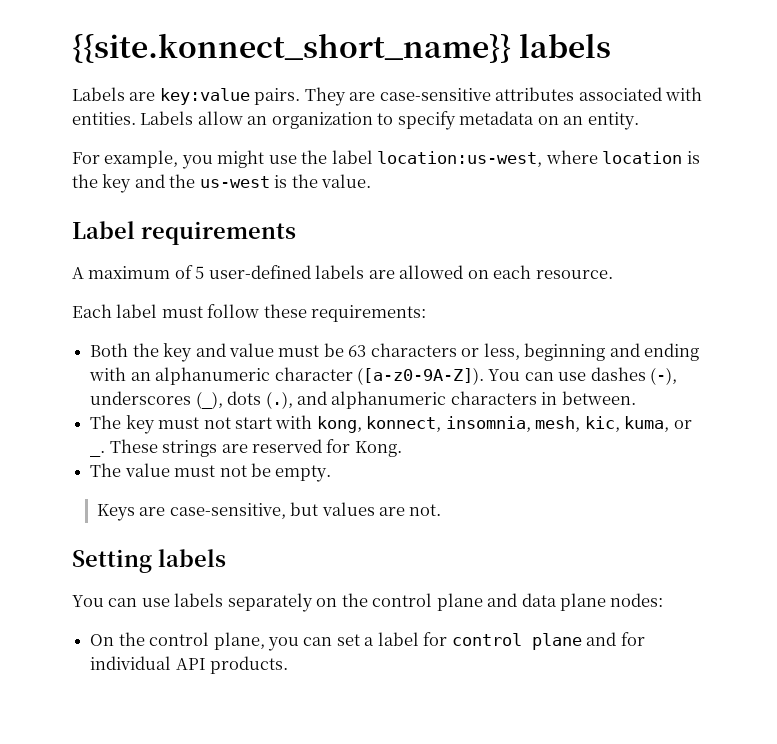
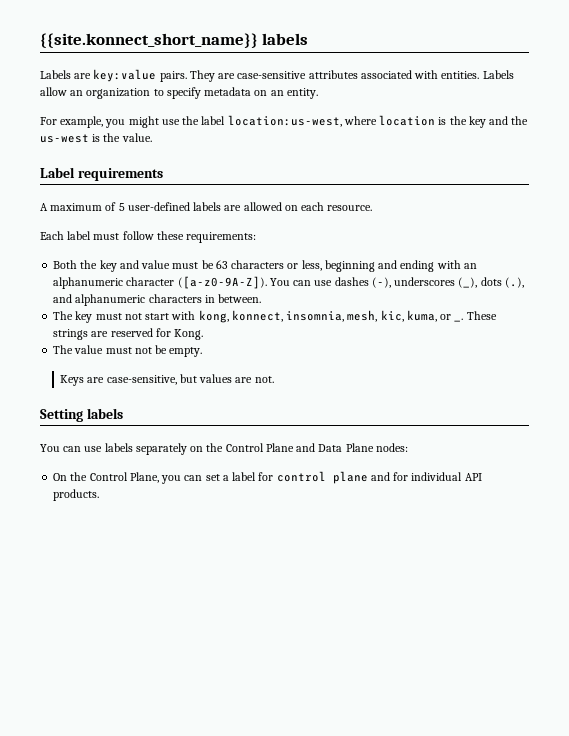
[372,593,607,611] control plane and data plane -> [225,443,374,452] Control Plane and Data Plane
[149,632,265,650] control plane, -> [89,472,159,483] Control Plane,

